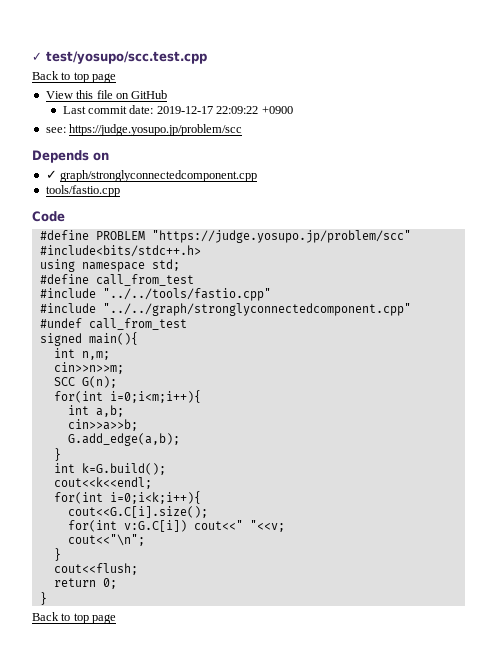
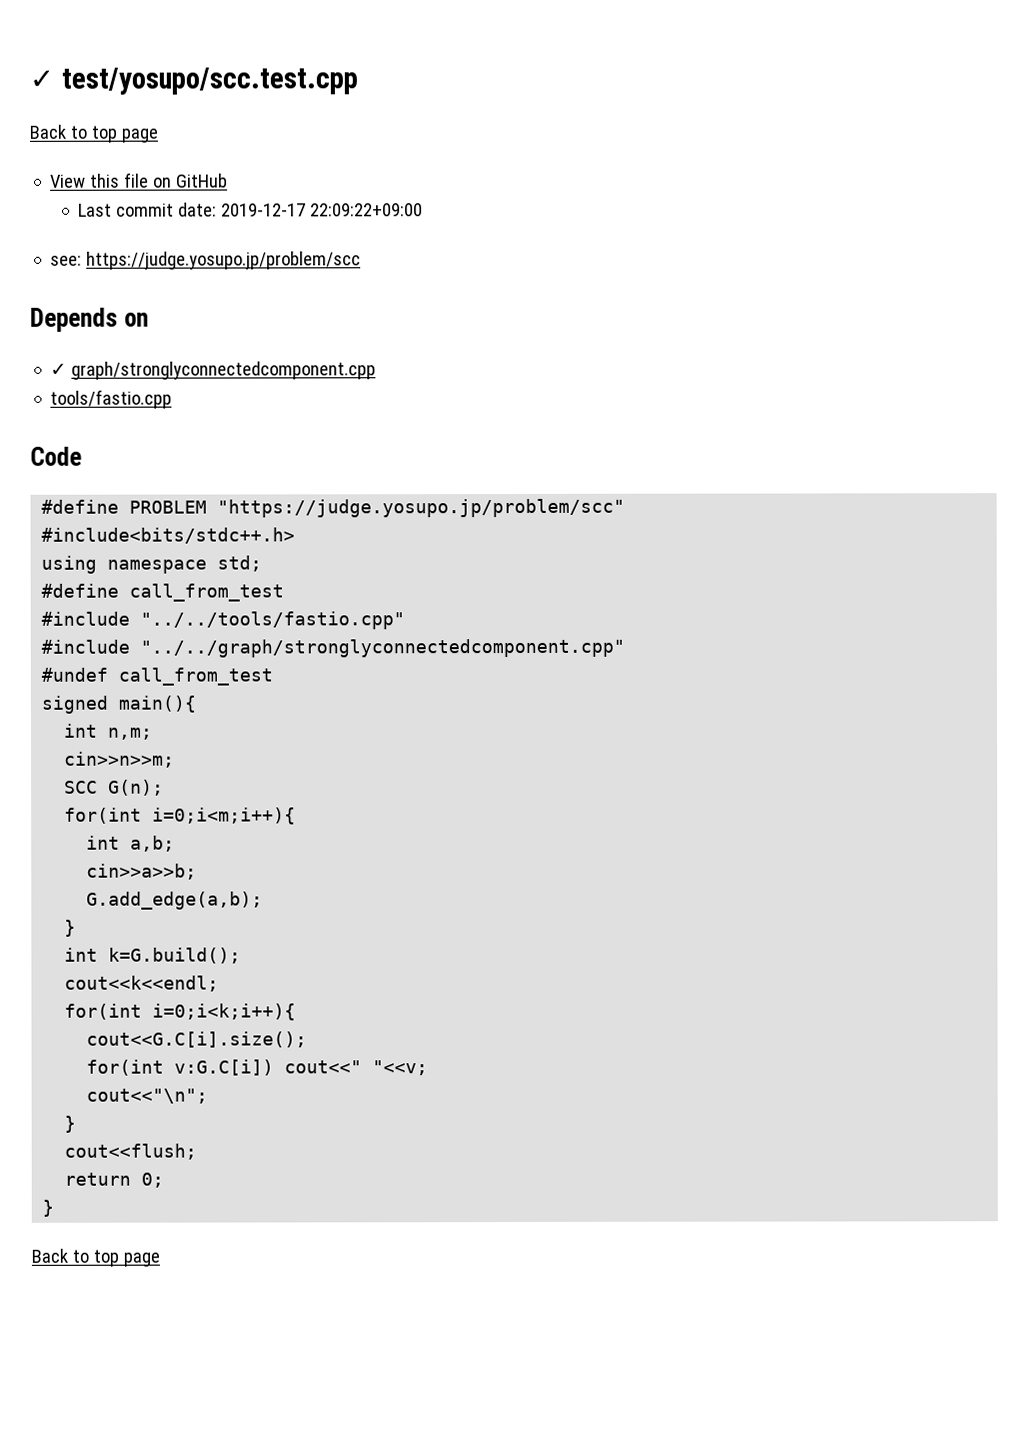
[216,106,293,114] 22:09:22 +0900 -> [310,203,424,217] 22:09:22+09:00

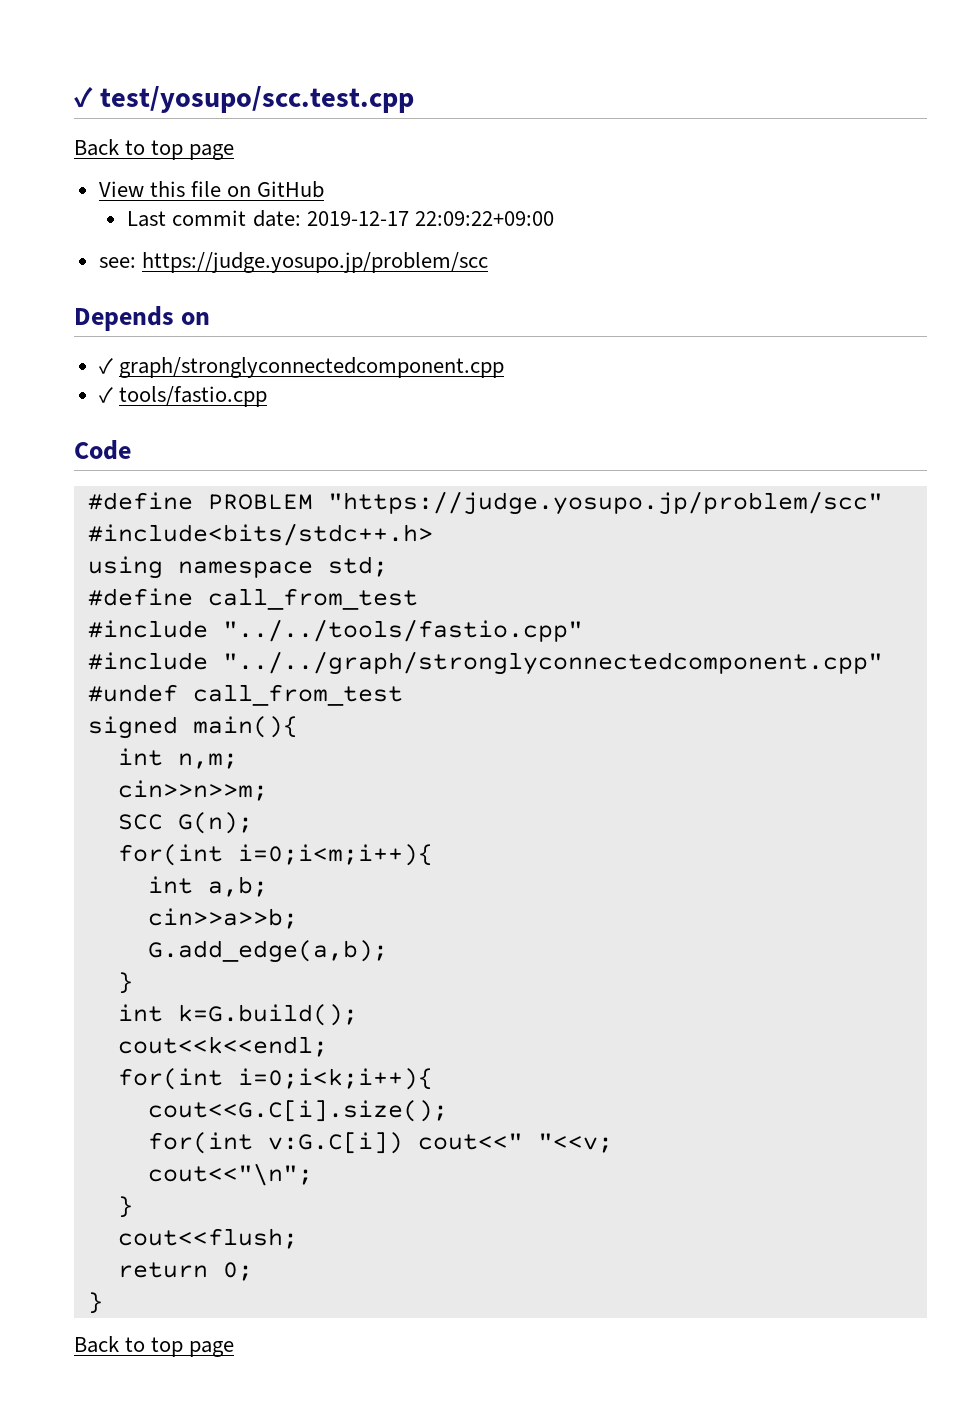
(377, 370) none -> [98,387,113,403] ✓

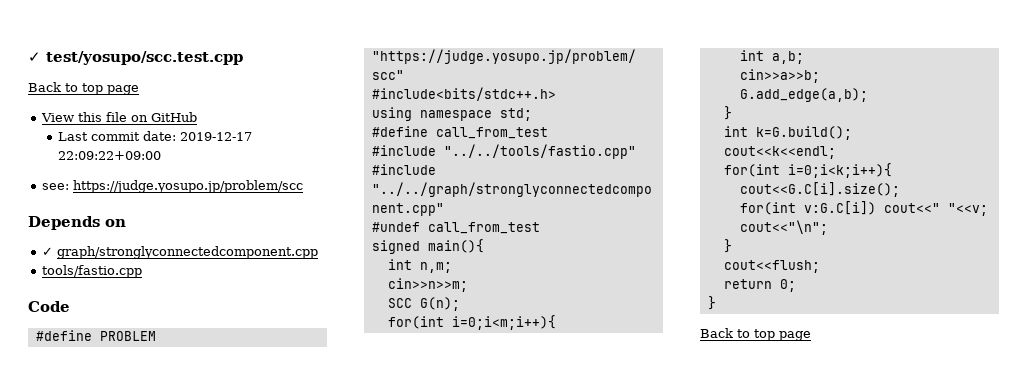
[98,387,113,403] ✓ -> (319, 252) none

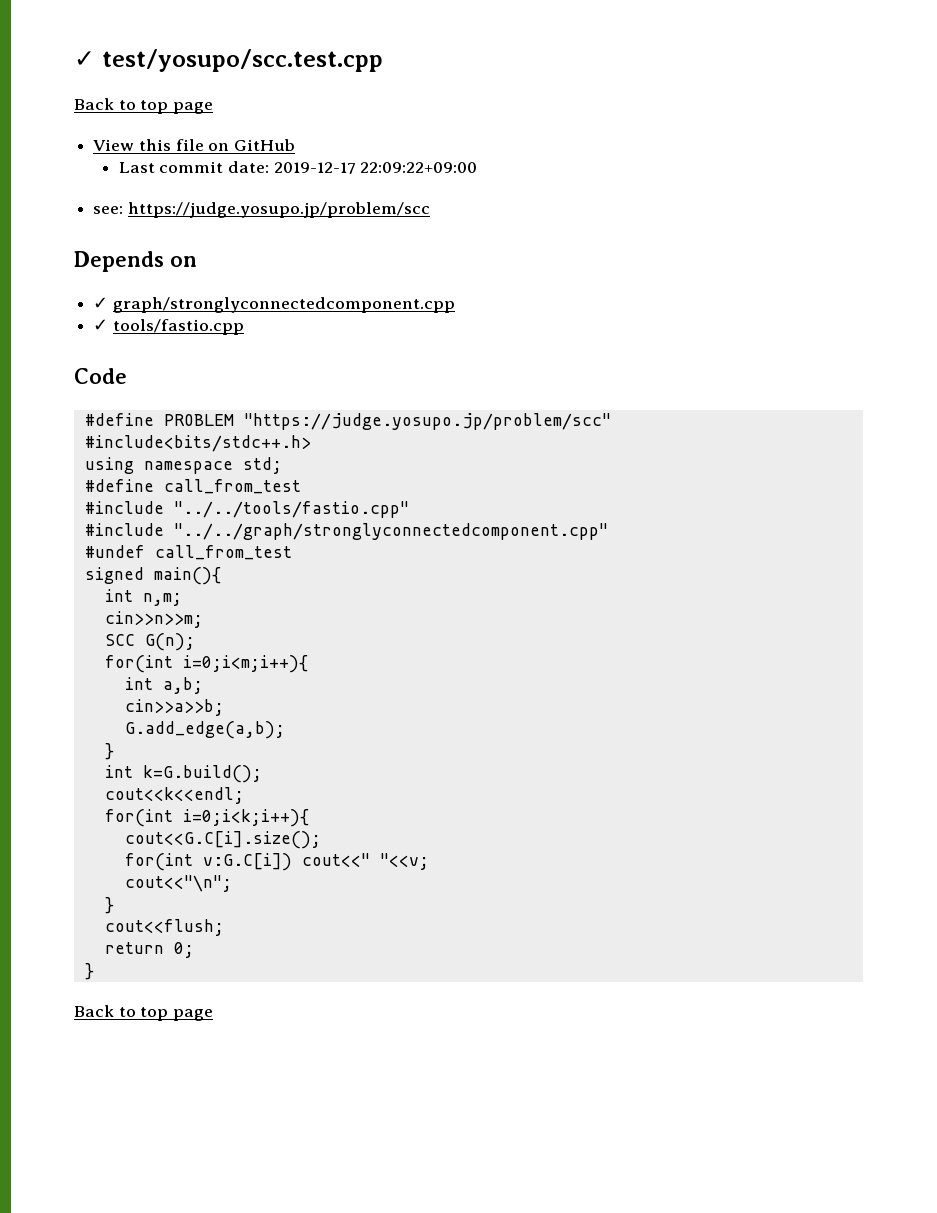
(319, 252) none -> [93,319,109,331] ✓

